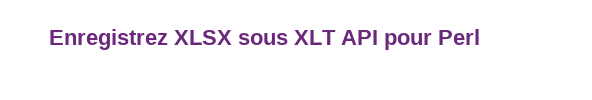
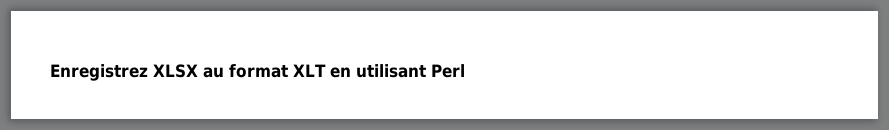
[238,30,432,50] sous XLT API pour -> [203,64,426,78] au format XLT en utilisant

